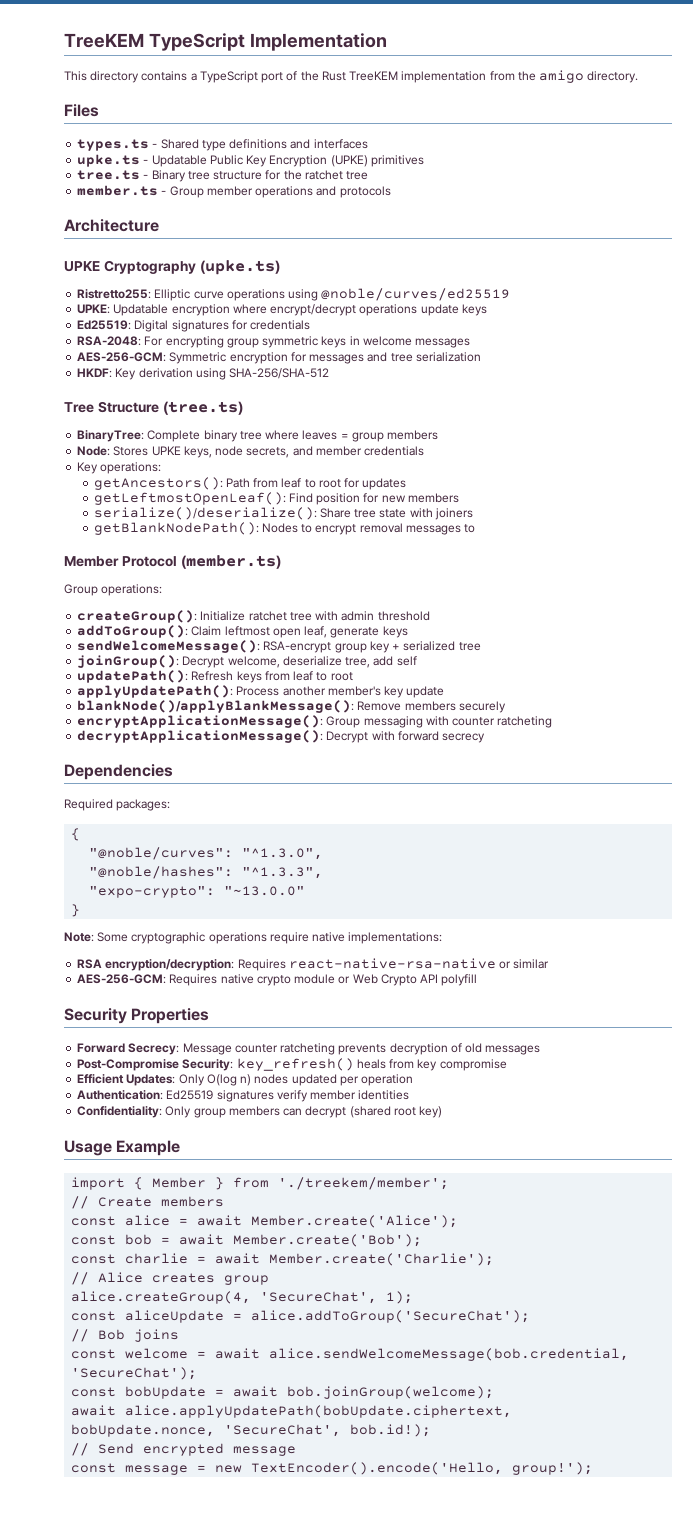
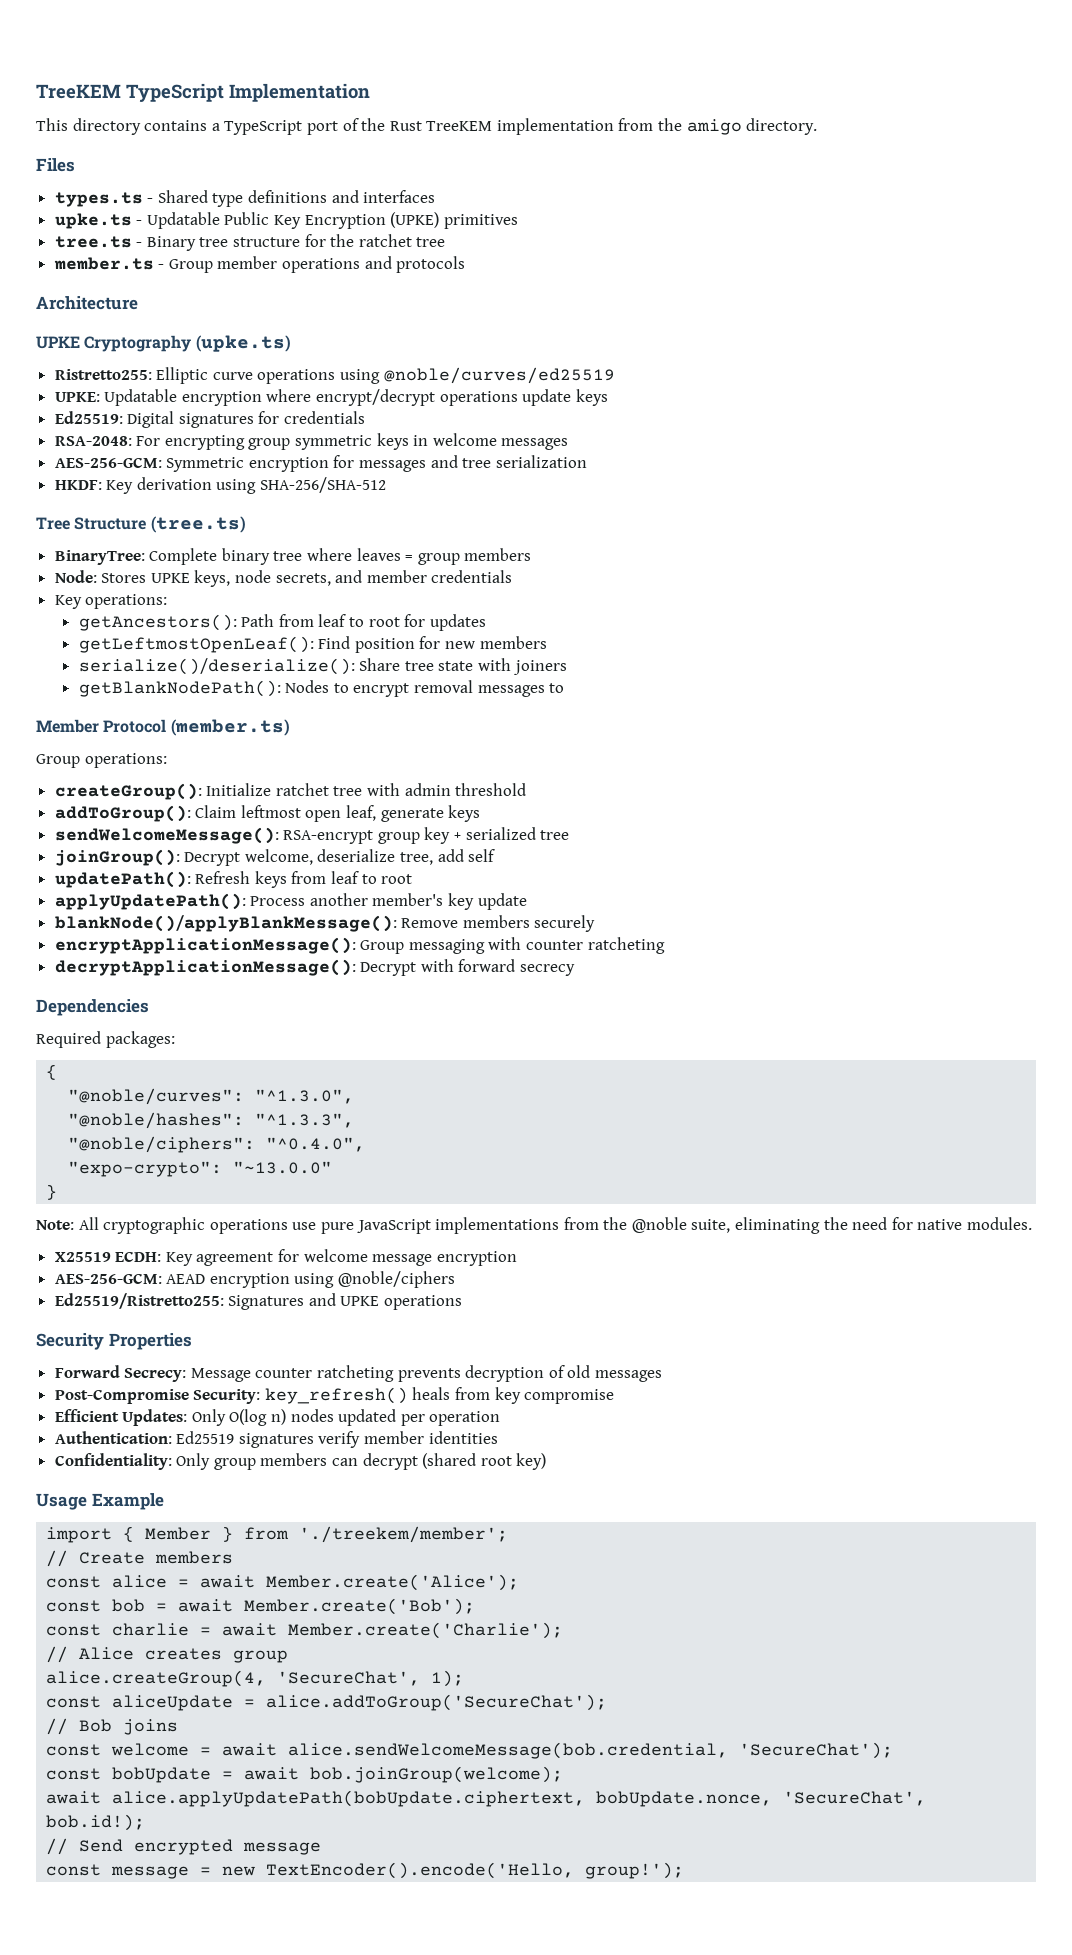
(324, 873) none -> [68,1136,366,1153] // "@noble/ciphers": "^0.4.0",
[97,932,129,942] Some -> [78,1217,99,1230] All
[269,932,443,944] [77,958,550,971] [77,974,478,986] require native implementations: // RSA encryption/decryption: Requires react-native-rsa-native or similar // AES-256-GCM: Requires native crypto module or Web Crypto API polyfill -> [292,1217,1033,1234] [54,1249,517,1266] [54,1271,456,1288] [54,1293,463,1310] use pure JavaScript implementations from the @noble suite, eliminating the need for native modules. // X25519 ECDH: Key agreement for welcome message encryption // AES-256-GCM: AEAD encryption using @noble/ciphers // Ed25519/Ristretto255: Signatures and UPKE operations

